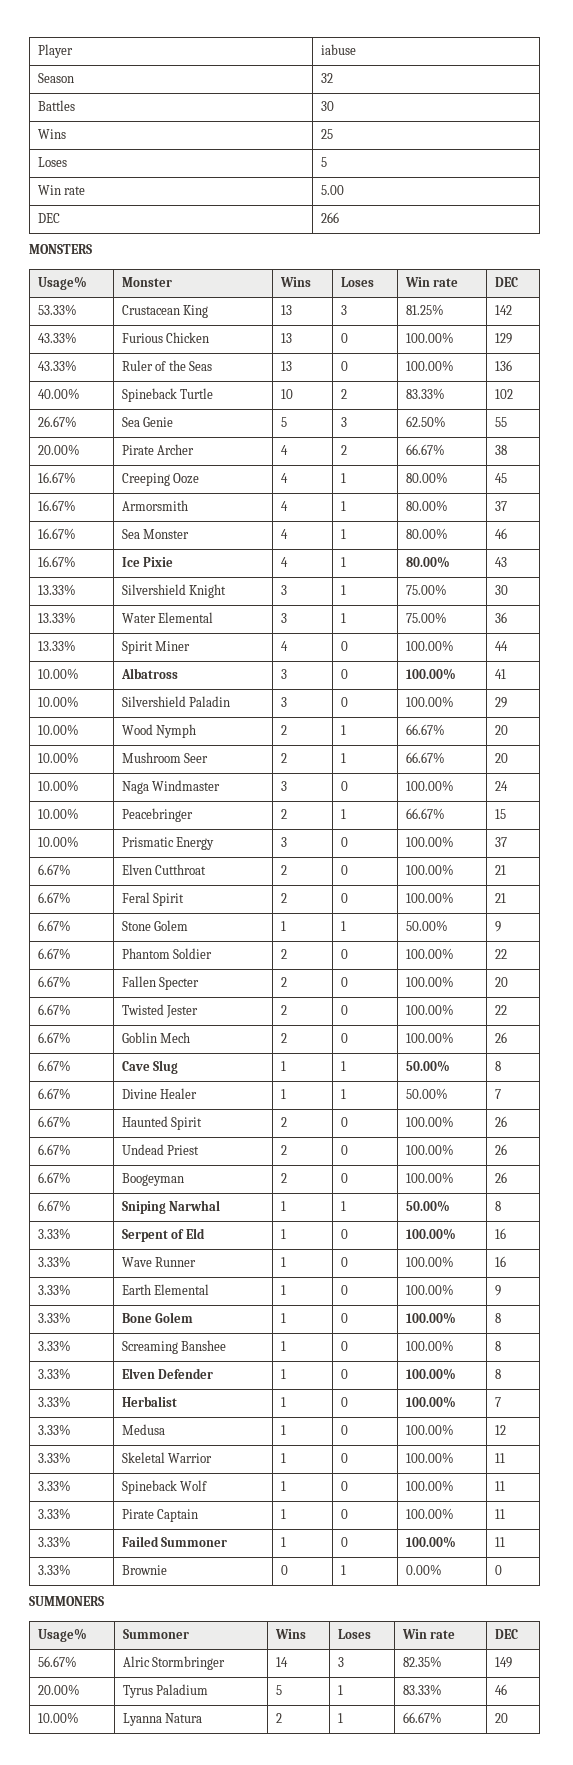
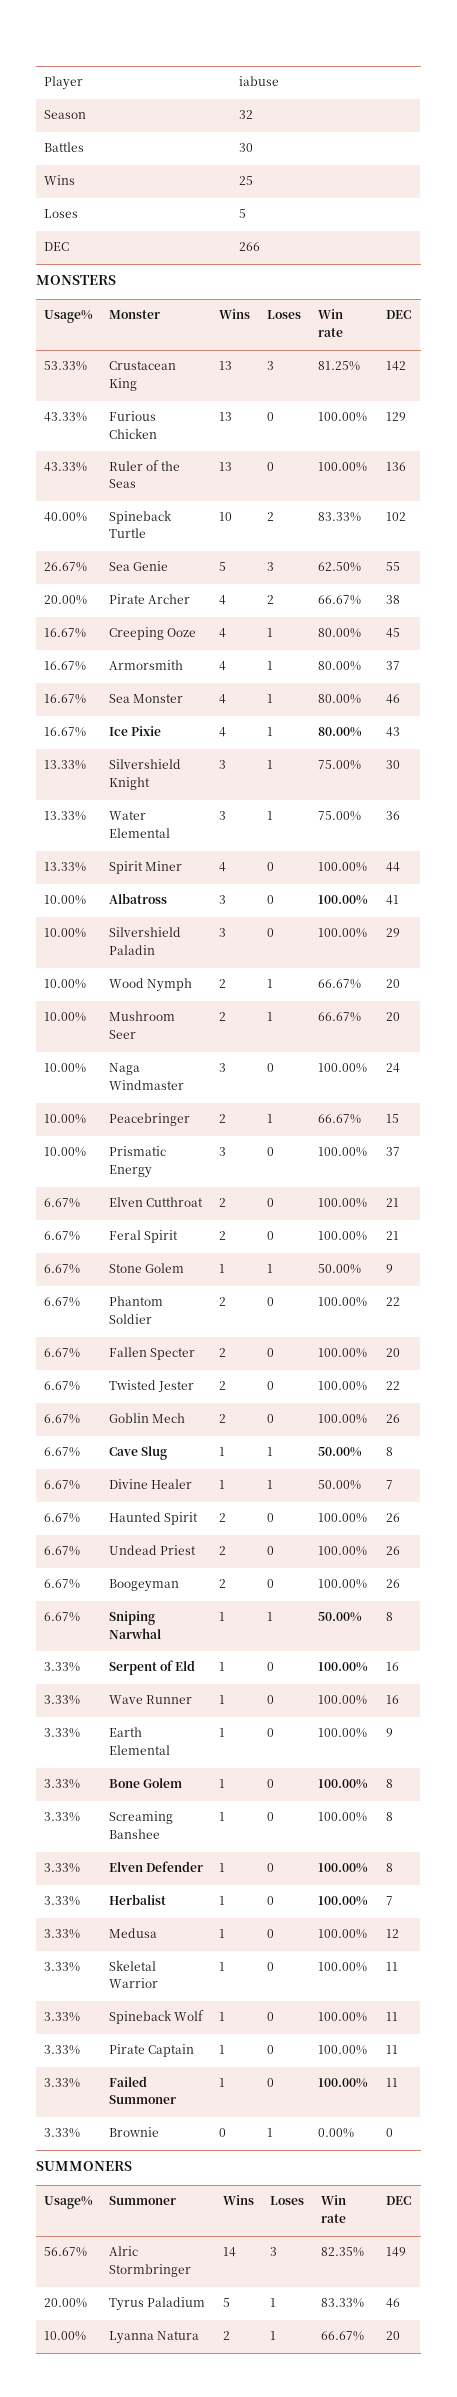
[38,185,86,195] [321,185,345,195] // Win rate | 5.00 -> (246, 213) none

